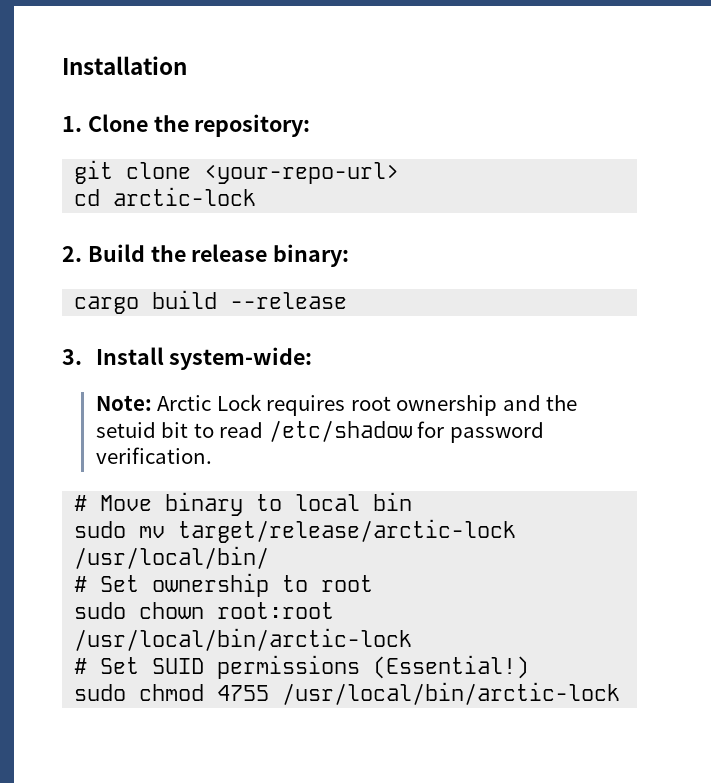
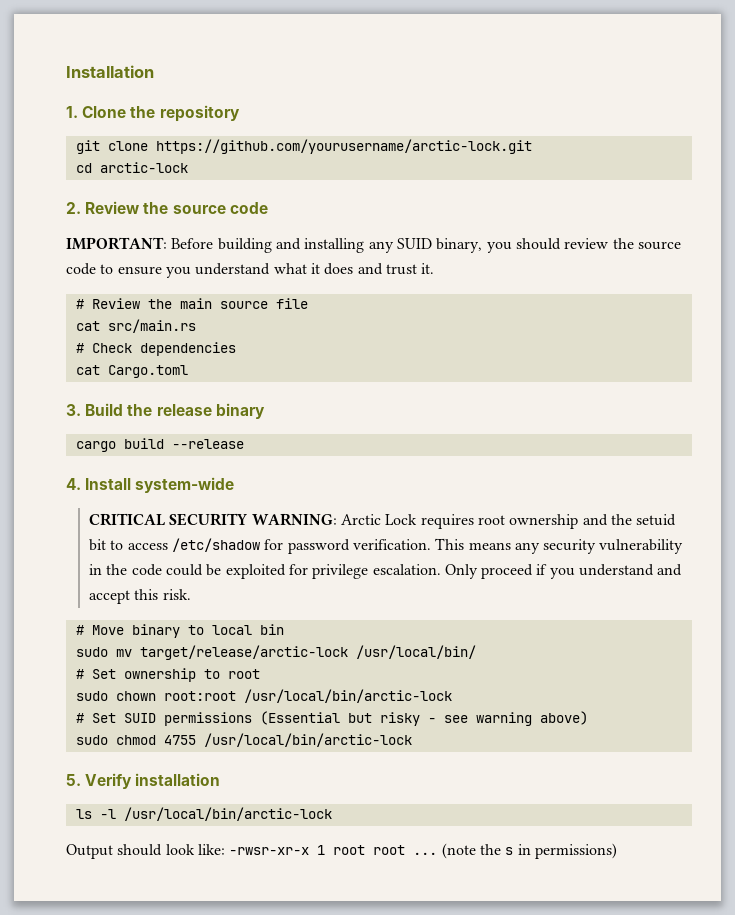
[194,114,311,137] repository: -> [159,105,240,122] repository
[204,162,400,184] <your-repo-url> -> [155,139,532,154] https://github.com/yourusername/arctic-lock.git
(82, 254) none -> [85,201,268,214] [66,237,681,253] [66,263,435,278] [75,298,308,309] [75,319,196,333] [75,342,236,356] [75,365,188,378] [66,404,81,416] Review the source code // IMPORTANT: Before building and installing any SUID binary, you should review the source code to ensure you understand what it does and trust it. // # Review the main source file // cat src/main.rs // # Check dependencies // cat Cargo.toml // 3.
[273,244,350,267] binary: -> [215,403,265,419] binary
[62,347,313,370] [95,395,152,411] 3. Install system-wide: // Note: -> [66,477,235,493] [88,513,337,526] 4. Install system-wide // CRITICAL SECURITY WARNING:
[219,422,264,438] read -> [127,543,168,550] access
(212, 455) none -> [435,538,684,554] [88,564,683,579] [88,589,191,604] This means any security vulnerability in the code could be exploited for privilege escalation. Only proceed if you understand and accept this risk.
[373,655,530,679] [74,682,621,705] (Essential!) // sudo chmod 4755 /usr/local/bin/arctic-lock -> [259,711,588,726] [75,733,412,747] [66,773,221,789] [75,807,332,821] [66,843,617,859] (Essential but risky - see warning above) // sudo chmod 4755 /usr/local/bin/arctic-lock // 5. Verify installation // ls -l /usr/local/bin/arctic-lock // Output should look like: -rwsr-xr-x 1 root root ... (note the s in permissions)

